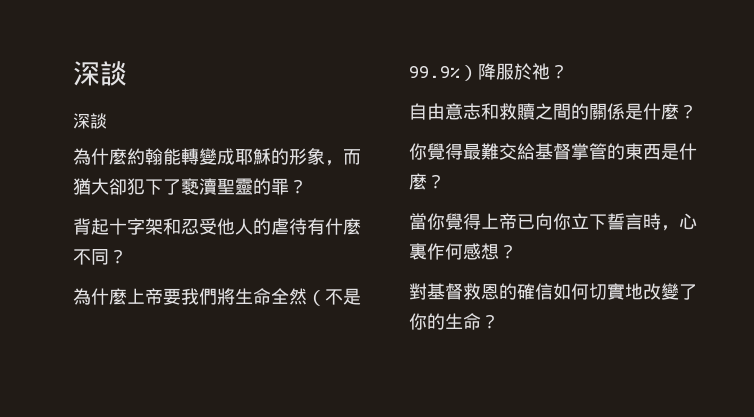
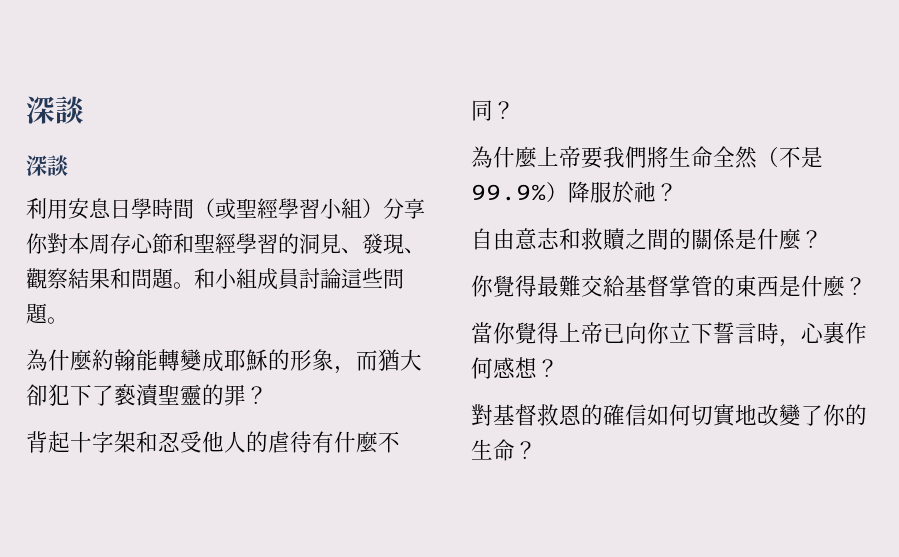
(107, 121) none -> [26,198,425,220] [26,233,425,254] [26,268,404,290] [26,303,68,324] // 利用安息日學時間（或聖經學習小組）分享你對本周存心節和聖經學習的洞見、發現、觀察結果和問題。和小組成員討論這些問題。

